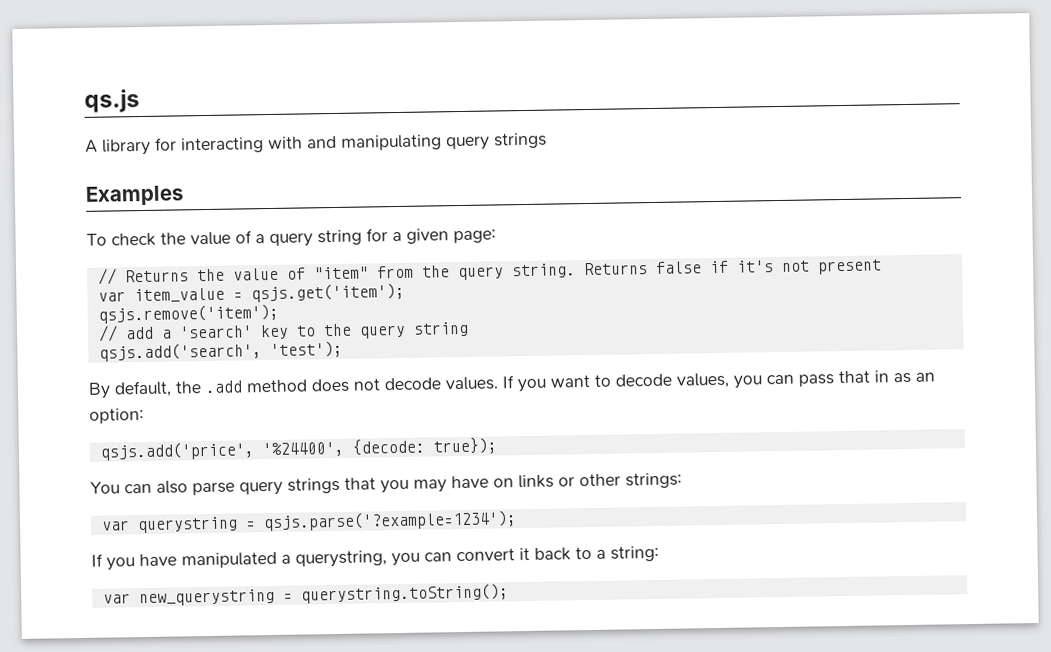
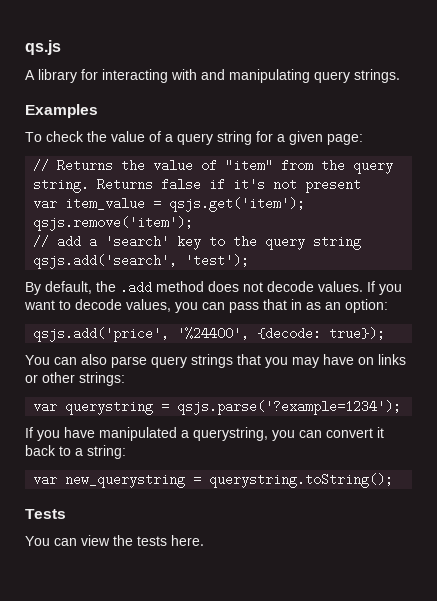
[493,132,547,149] strings -> [354,69,400,83] strings.
(509, 593) none -> [25,509,66,519] [25,535,204,546] // Tests // You can view the tests here.

